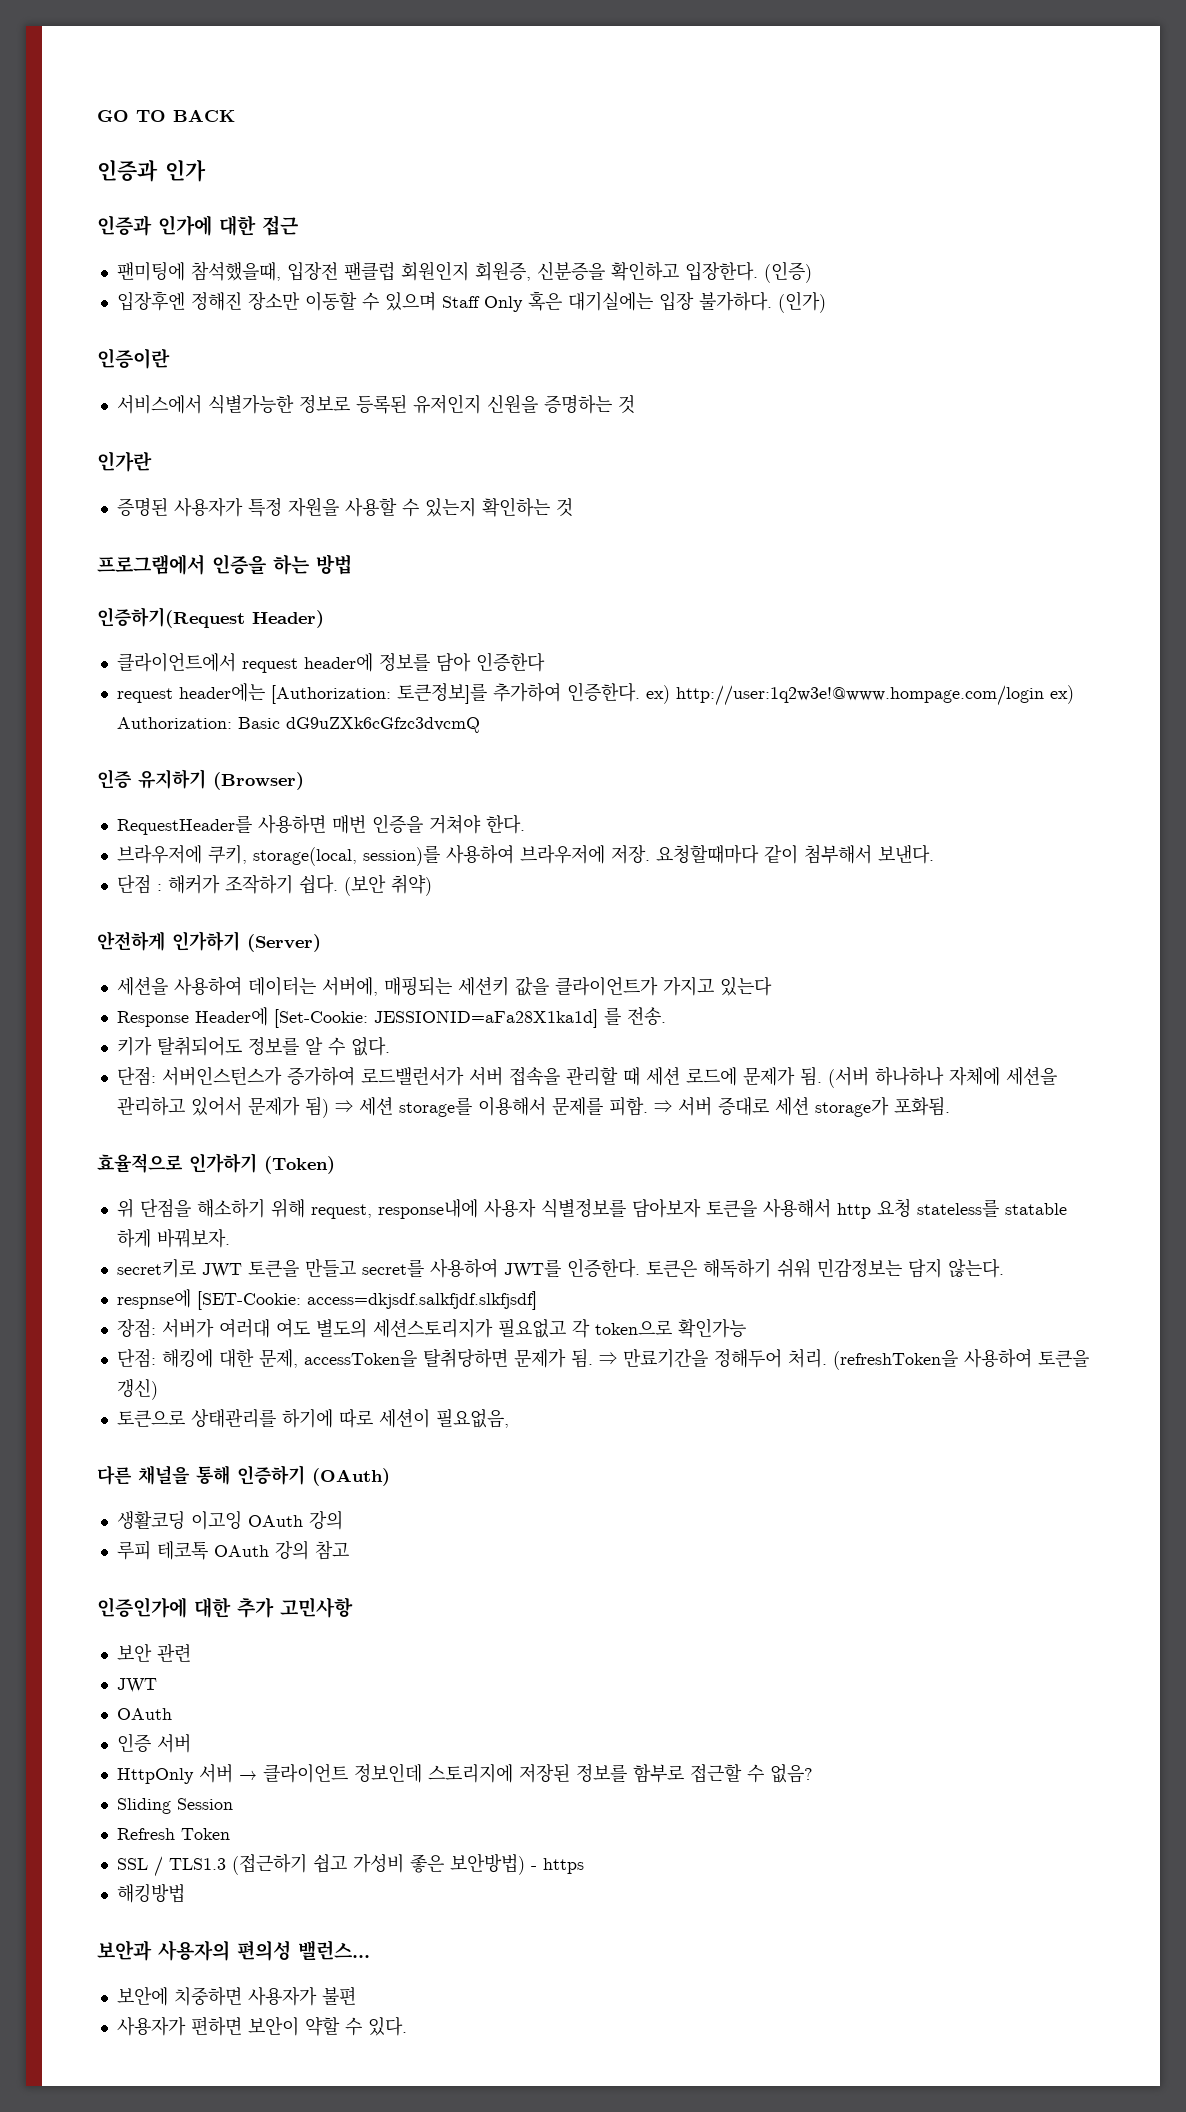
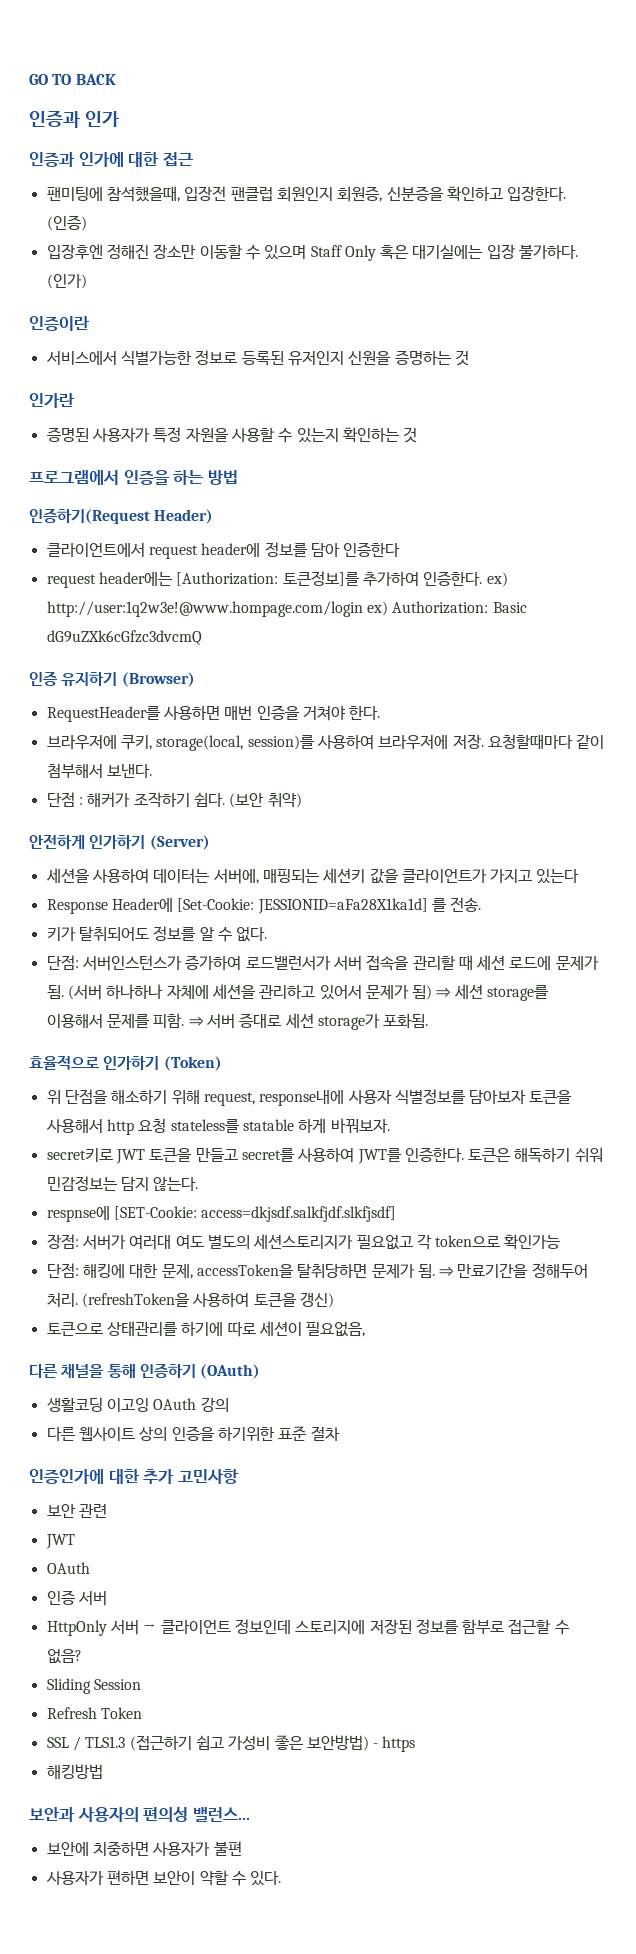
[116,1540,349,1560] 루피 테코톡 OAuth 강의 참고 -> [46,1426,340,1441] 다른 웹사이트 상의 인증을 하기위한 표준 절차

